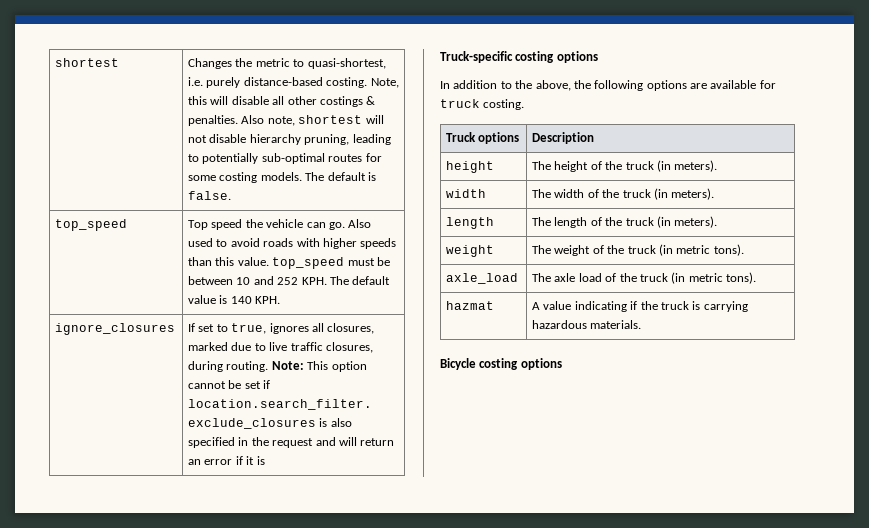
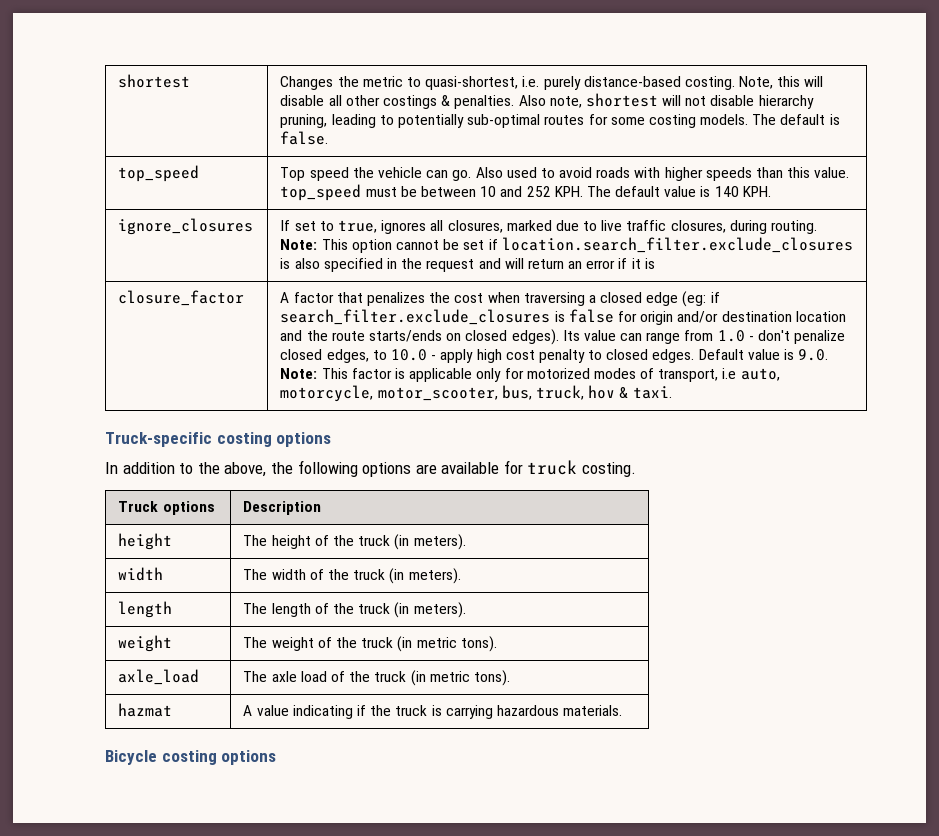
(265, 460) none -> [118,290,245,306] [280,291,720,307] [280,309,846,325] [280,329,846,345] [280,349,829,363] [280,368,780,382] [280,385,672,402] // closure_factor | A factor that penalizes the cost when traversing a closed edge (eg: if search_filter.exclude_closures is false for origin and/or destination location and the route starts/ends on closed edges). Its value can range from 1.0 - don't penalize closed edges, to 10.0 - apply high cost penalty to closed edges. Default value is 9.0. Note: This factor is applicable only for motorized modes of transport, i.e auto, motorcycle, motor_scooter, bus, truck, hov & taxi.

